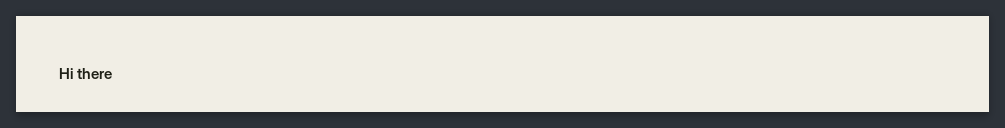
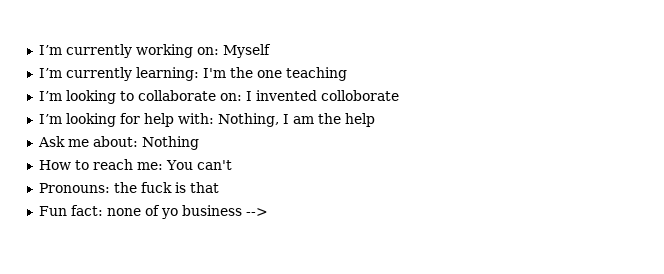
[59,68,113,79] Hi there -> [38,44,271,58] [38,67,347,81] [38,90,399,104] [38,113,375,127] [37,136,199,150] [38,159,232,170] [38,182,219,193] [38,205,268,219] I’m currently working on: Myself // I’m currently learning: I'm the one teaching // I’m looking to collaborate on: I invented colloborate // I’m looking for help with: Nothing, I am the help // Ask me about: Nothing // How to reach me: You can't // Pronouns: the fuck is that // Fun fact: none of yo business -->

